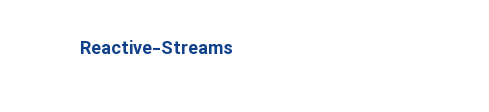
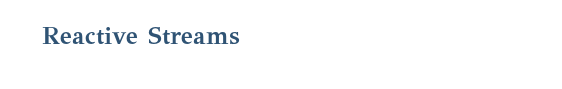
[80,40,233,54] Reactive-Streams -> [42,26,240,45] Reactive Streams

